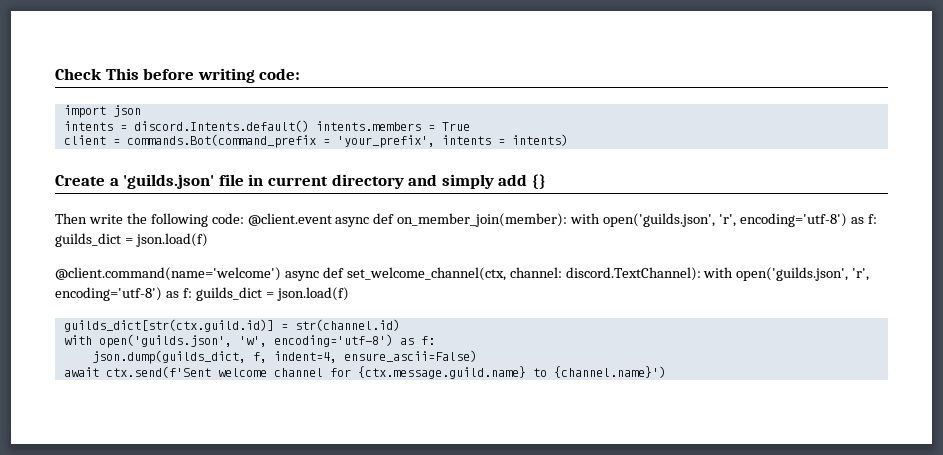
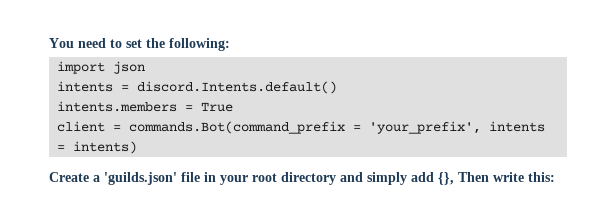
[55,68,301,83] Check This before writing code: -> [49,38,230,51] You need to set the following:
(309, 126) none -> (337, 87) //
[267,176,328,186] current -> [220,173,277,185] your root
[531,174,546,189] {} // -> [438,172,454,185] {},
[126,213,877,227] [55,233,208,247] [55,267,870,281] [55,287,349,301] [63,319,400,332] [63,334,435,348] [91,350,477,364] [63,366,666,379] the following code: @client.event async def on_member_join(member): with open('guilds.json', 'r', encoding='utf-8') as f: guilds_dict = json.load(f) // @client.command(name='welcome') async def set_welcome_channel(ctx, channel: discord.TextChannel): with open('guilds.json', 'r', encoding='utf-8') as f: guilds_dict = json.load(f) // guilds_dict[str(ctx.guild.id)] = str(channel.id) // with open('guilds.json', 'w', encoding='utf-8') as f: // json.dump(guilds_dict, f, indent=4, ensure_ascii=False) // await ctx.send(f'Sent welcome channel for {ctx.message.guild.name} to {channel.name}') -> [528,172,555,182] this:

